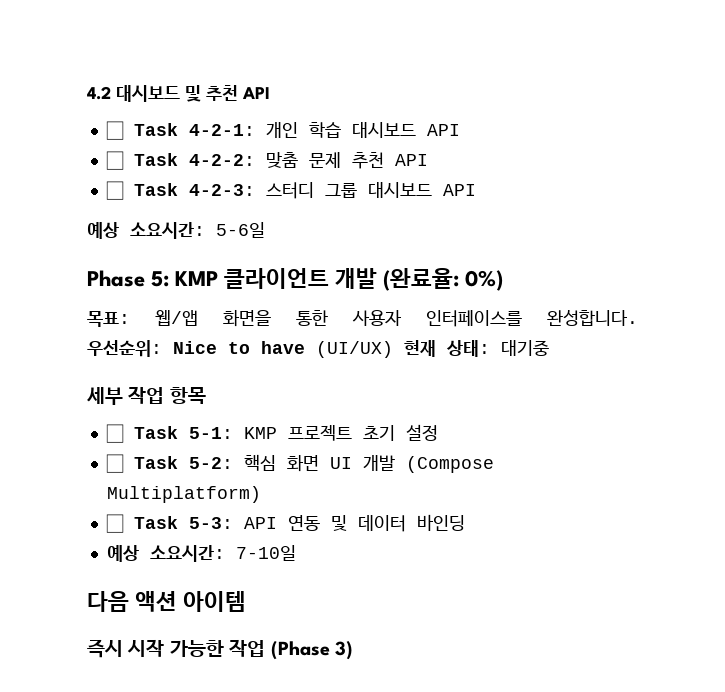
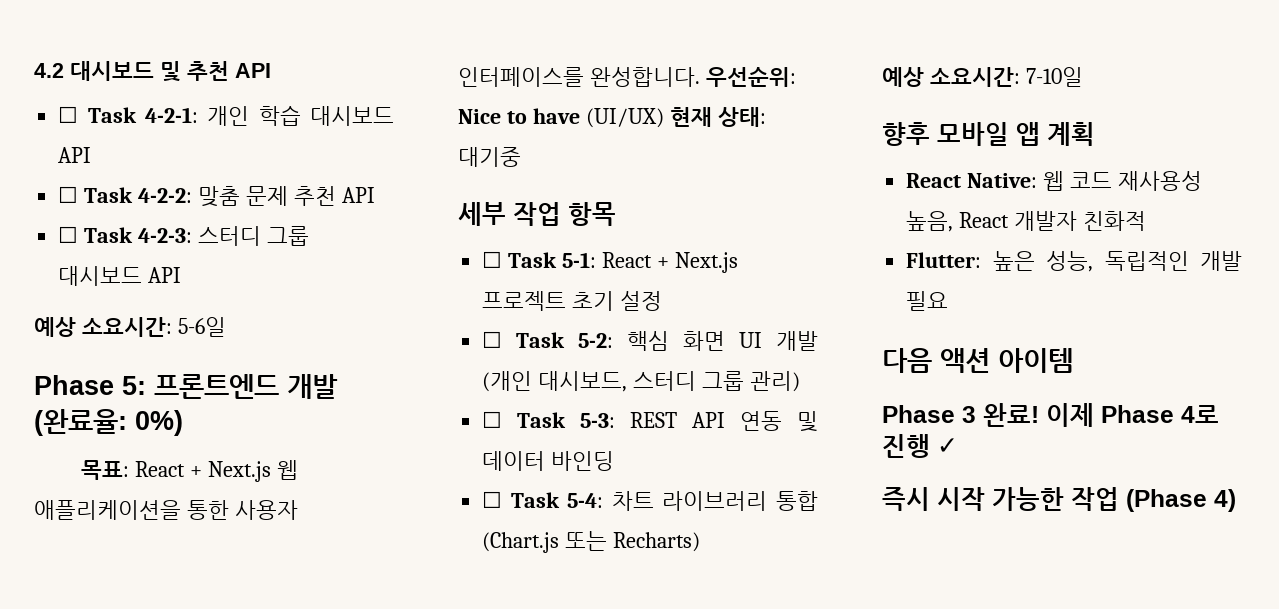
[175,268,330,289] KMP 클라이언트 -> [154,374,279,399] 프론트엔드
[155,309,271,327] 웹/앱 화면을 -> [134,460,298,482] [34,500,181,520] React + Next.js 웹 애플리케이션을
[243,427,277,439] KMP -> [602,252,738,273] React + Next.js
[405,456,494,473] [106,486,261,503] (Compose Multiplatform) -> [482,371,800,392] (개인 대시보드, 스터디 그룹 관리)
(233, 523) none -> [630,412,678,428] REST
[106,545,296,562] [87,591,247,612] 예상 소요시간: 7-10일 // 다음 액션 아이템 -> [482,491,818,511] [482,531,701,553] [882,67,1083,87] [882,122,1095,146] [906,171,1202,191] [906,211,1147,232] [906,251,1242,272] [906,291,949,311] [882,348,1073,373] [882,403,1219,427] [882,434,958,458] ☐ Task 5-4: 차트 라이브러리 통합 (Chart.js 또는 Recharts) // 예상 소요시간: 7-10일 // 향후 모바일 앱 계획 // React Native: 웹 코드 재사용성 높음, React 개발자 친화적 // Flutter: 높은 성능, 독립적인 개발 필요 // 다음 액션 아이템 // Phase 3 완료! 이제 Phase 4로 진행 ✓
[335,641,353,660] 3) -> [1214,489,1236,512] 4)

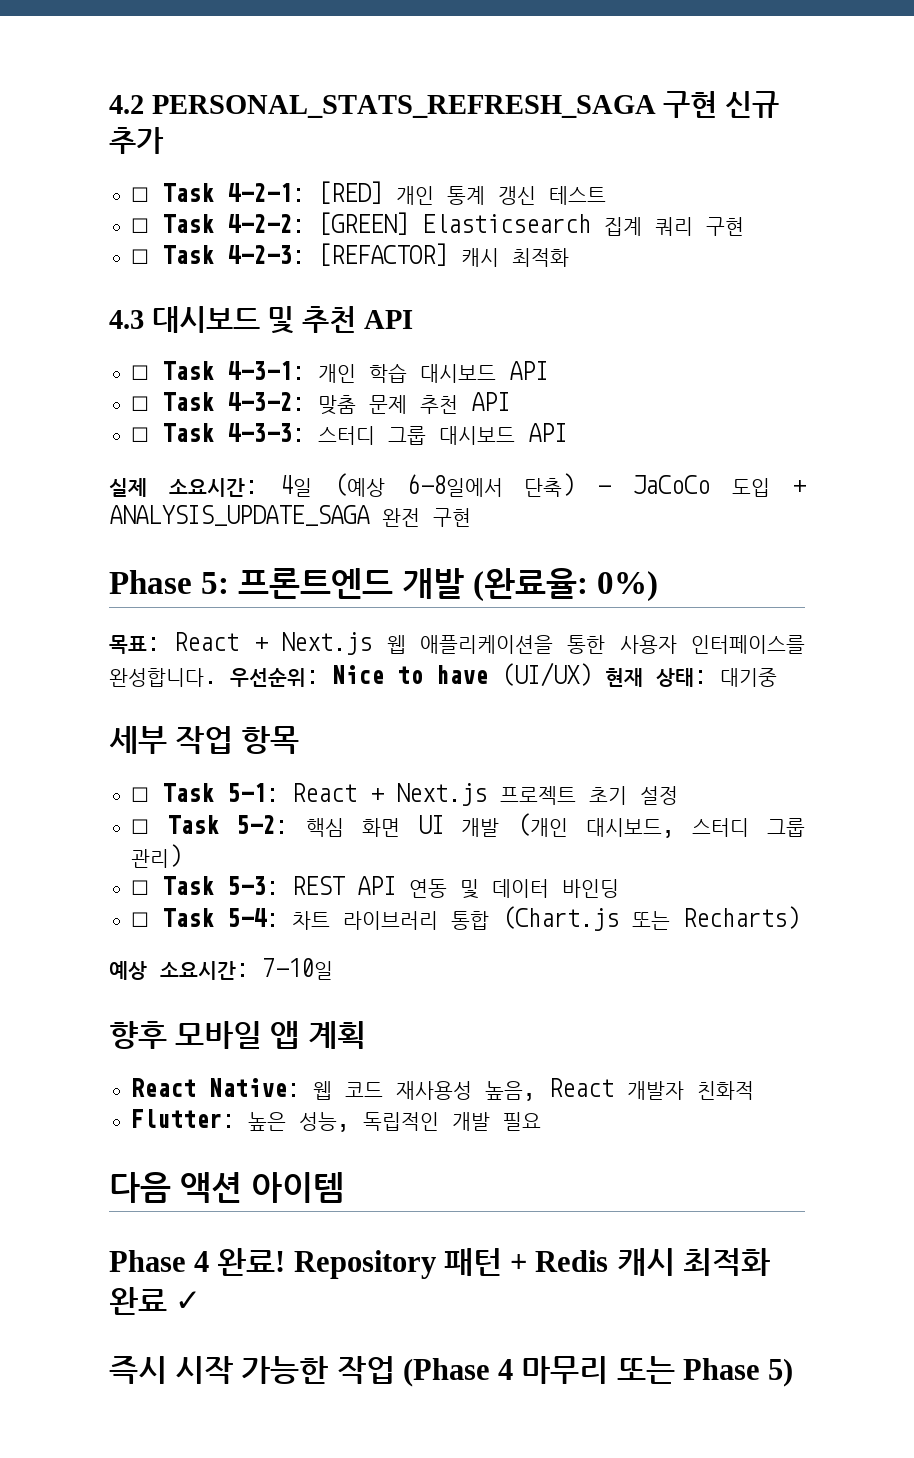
(64, 70) none -> [151,91,780,118] [109,127,164,154] [131,181,606,205] [131,212,744,236] [131,243,569,267] [109,310,144,329] PERSONAL_STATS_REFRESH_SAGA 구현 신규 추가 // ☐ Task 4-2-1: [RED] 개인 통계 갱신 테스트 // ☐ Task 4-2-2: [GREEN] Elasticsearch 집계 쿼리 구현 // ☐ Task 4-2-3: [REFACTOR] 캐시 최적화 // 4.3
[144,107,198,123] 4-2-1: -> [227,361,305,380] 4-3-1:
[138,188,193,203] 4-2-2: -> [227,392,305,411] 4-3-2:
[138,228,193,243] 4-2-3: -> [227,423,305,442] 4-3-3:
[34,317,226,337] 예상 소요시간: 5-6일 -> [109,473,807,497] [109,505,471,527] 실제 소요시간: 4일 (예상 6-8일에서 단축) - JaCoCo 도입 + ANALYSIS_UPDATE_SAGA 완전 구현
[962,403,1219,427] [882,434,930,458] 3 완료! 이제 Phase 4로 진행 -> [194,1248,770,1279] [109,1287,167,1315] 4 완료! Repository 패턴 + Redis 캐시 최적화 완료
[1214,489,1236,512] 4) -> [498,1356,794,1387] 4 마무리 또는 Phase 5)

